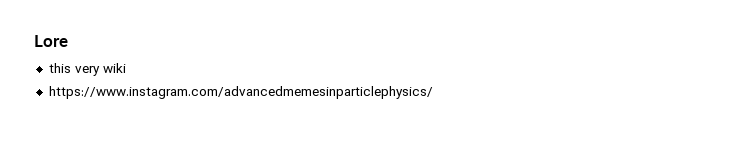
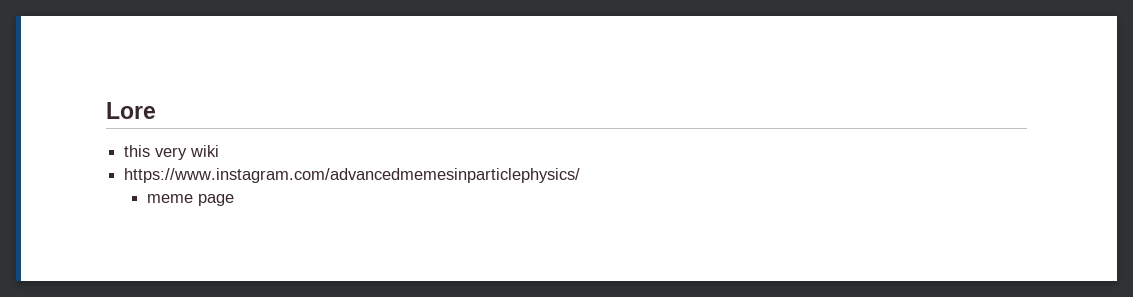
(433, 92) none -> [147,194,235,206] // meme page

